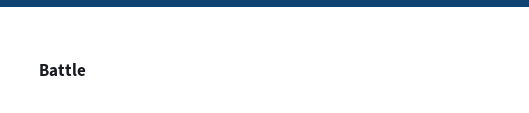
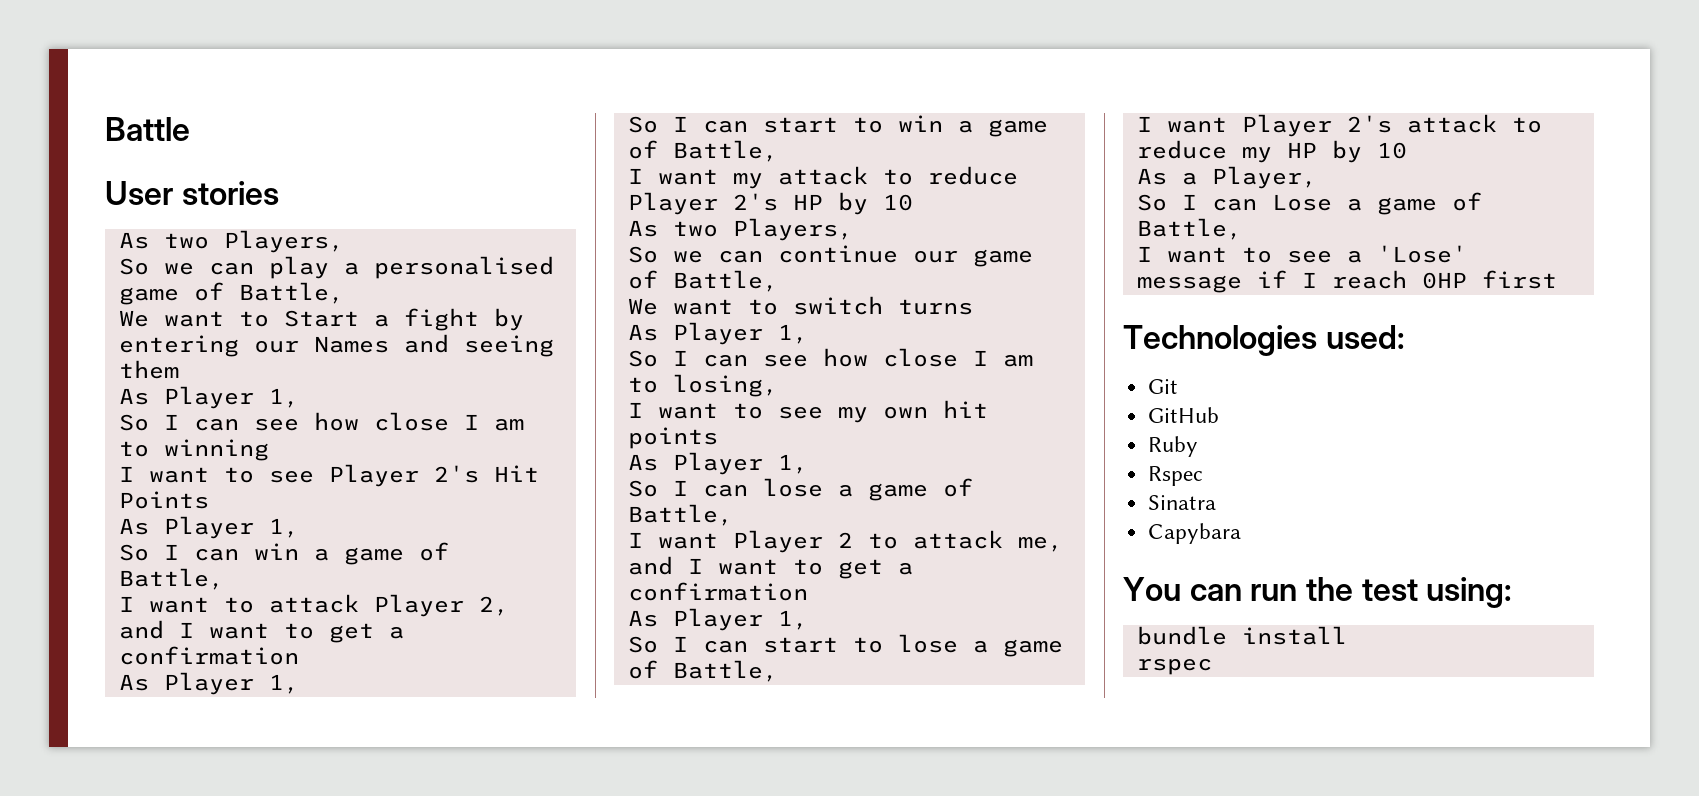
(86, 70) none -> [105,181,279,205] [118,230,344,253] [118,256,554,279] [118,282,344,305] [118,308,524,331] [118,334,554,357] [118,360,179,379] [118,386,299,409] [118,412,524,431] [118,439,269,461] [118,464,539,487] [118,491,209,509] [118,516,299,539] [118,542,449,565] [118,568,224,590] [118,594,509,617] [118,620,404,643] [118,646,299,665] [118,672,299,695] [627,115,1048,137] [627,140,778,162] [627,166,1018,189] [627,192,913,215] [627,218,853,241] [627,245,1033,267] [627,270,778,292] [627,296,973,315] [627,322,808,345] [627,348,1033,367] [627,374,778,397] [627,400,988,423] [627,427,718,449] [627,452,808,475] [627,478,973,501] [627,504,733,526] [627,530,1063,553] [627,556,913,579] [627,582,808,601] [627,608,808,631] [627,634,1063,657] [627,660,778,682] [1136,114,1542,137] [1136,140,1407,163] [1136,166,1317,189] [1136,192,1482,215] [1136,218,1242,240] [1136,245,1467,263] [1136,270,1557,293] [1123,325,1405,356] [1148,379,1179,394] [1148,407,1220,423] [1148,436,1199,457] [1148,466,1204,486] [1148,495,1217,510] [1148,523,1242,544] [1123,577,1513,608] [1136,626,1347,645] [1136,658,1212,675] // User stories // As two Players, // So we can play a personalised game of Battle, // We want to Start a fight by entering our Names and seeing them // As Player 1, // So I can see how close I am to winning // I want to see Player 2's Hit Points // As Player 1, // So I can win a game of Battle, // I want to attack Player 2, and I want to get a confirmation // As Player 1, // So I can start to win a game of Battle, // I want my attack to reduce Player 2's HP by 10 // As two Players, // So we can continue our game of Battle, // We want to switch turns // As Player 1, // So I can see how close I am to losing, // I want to see my own hit points // As Player 1, // So I can lose a game of Battle, // I want Player 2 to attack me, and I want to get a confirmation // As Player 1, // So I can start to lose a game of Battle, // I want Player 2's attack to reduce my HP by 10 // As a Player, // So I can Lose a game of Battle, // I want to see a 'Lose' message if I reach 0HP first // Technologies used: // Git // GitHub // Ruby // Rspec // Sinatra // Capybara // You can run the test using: // bundle install // rspec

